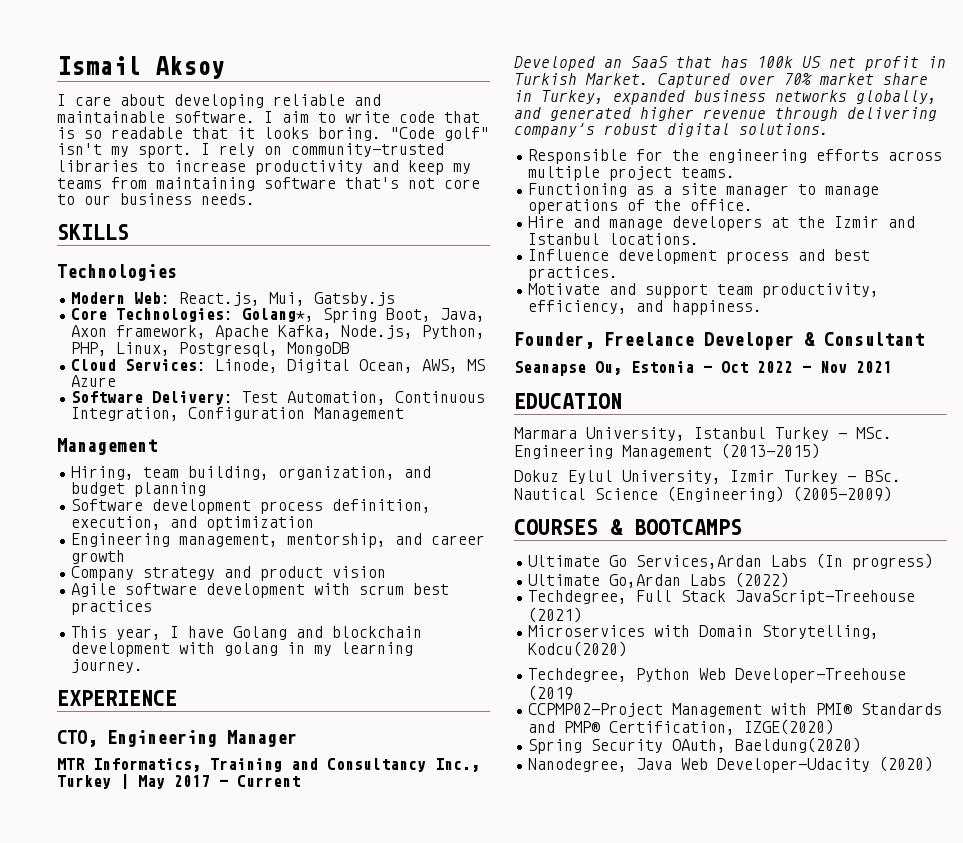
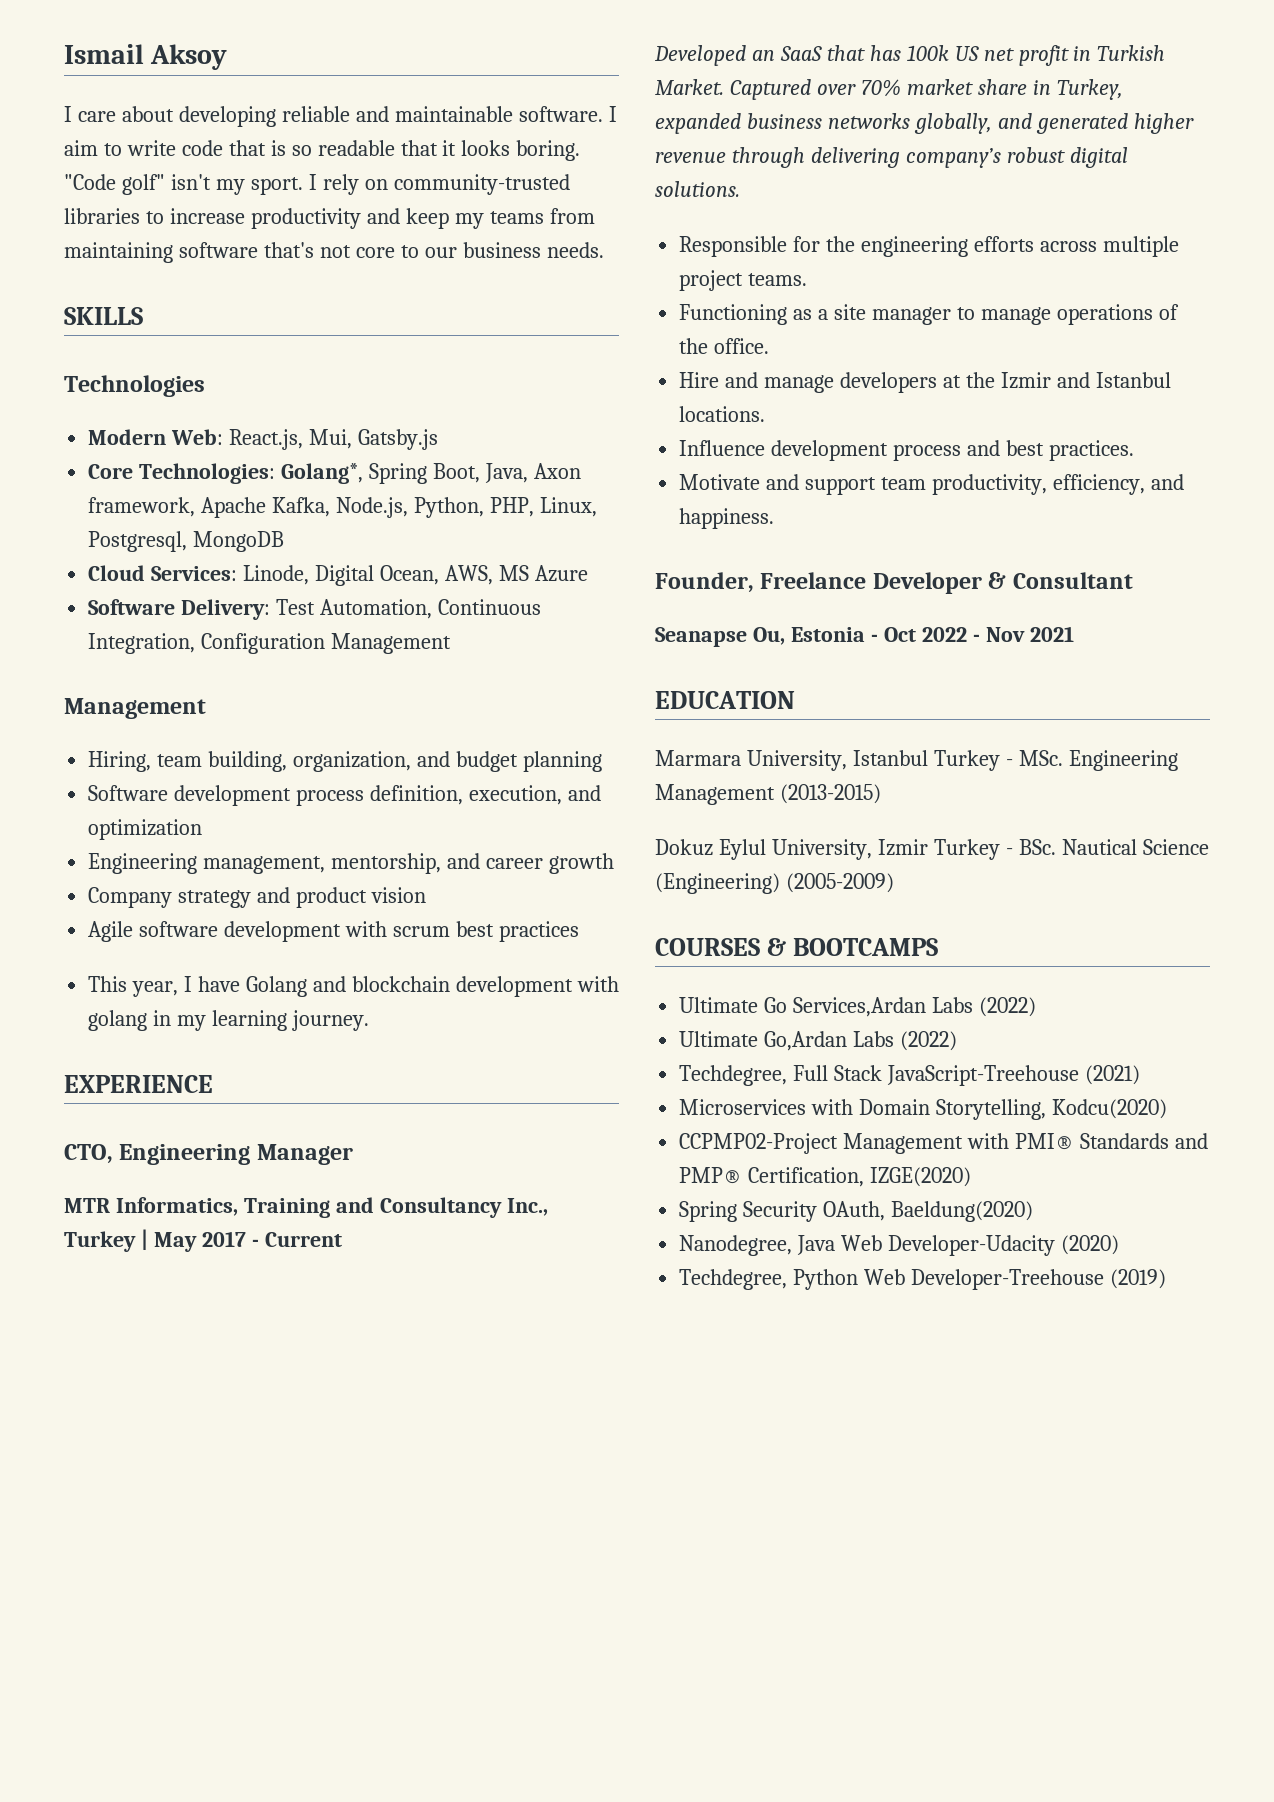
[816,553,934,570] (In progress) -> [978,997,1036,1017] (2022)
[528,668,907,683] [528,685,574,701] // Techdegree, Python Web Developer-Treehouse (2019 -> (1167, 1109) none
(934, 764) none -> [679,1269,1166,1290] // Techdegree, Python Web Developer-Treehouse (2019)

